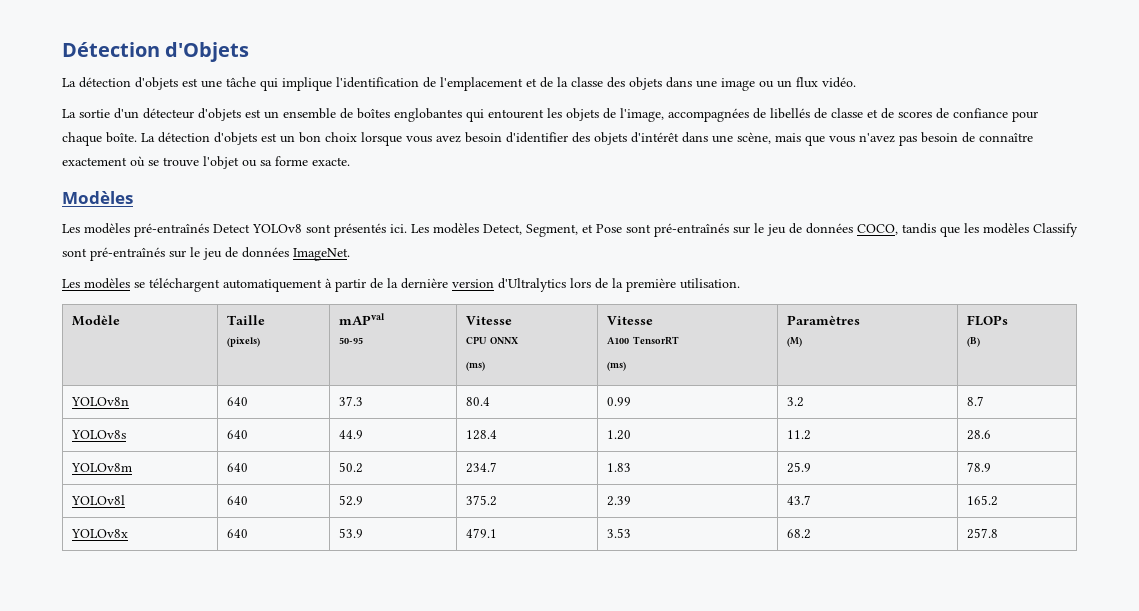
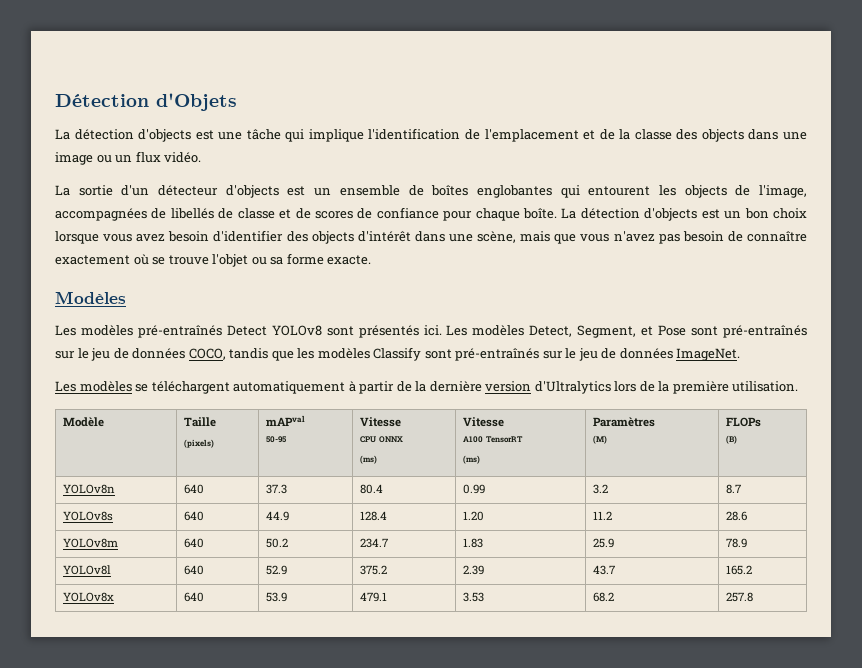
[135,77,178,90] d'objets -> [138,129,192,142] d'objects
[629,77,662,90] objets -> [701,129,744,142] objects
[198,108,241,121] d'objets -> [225,185,279,198] d'objects
[566,108,599,121] objets -> [684,185,727,198] objects
[214,132,257,145] d'objets -> [644,208,698,221] d'objects
[594,132,627,145] objets -> [311,231,354,244] objects

